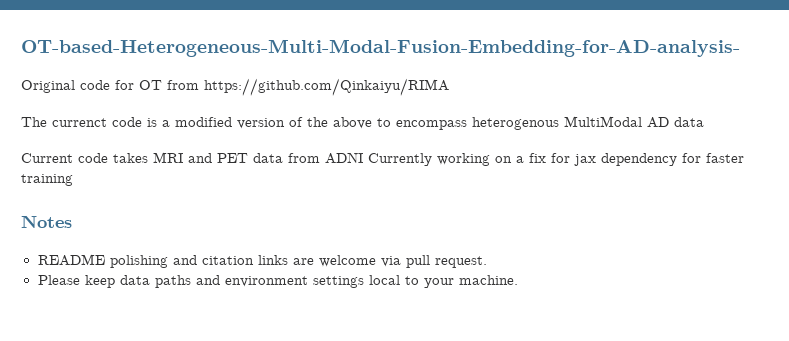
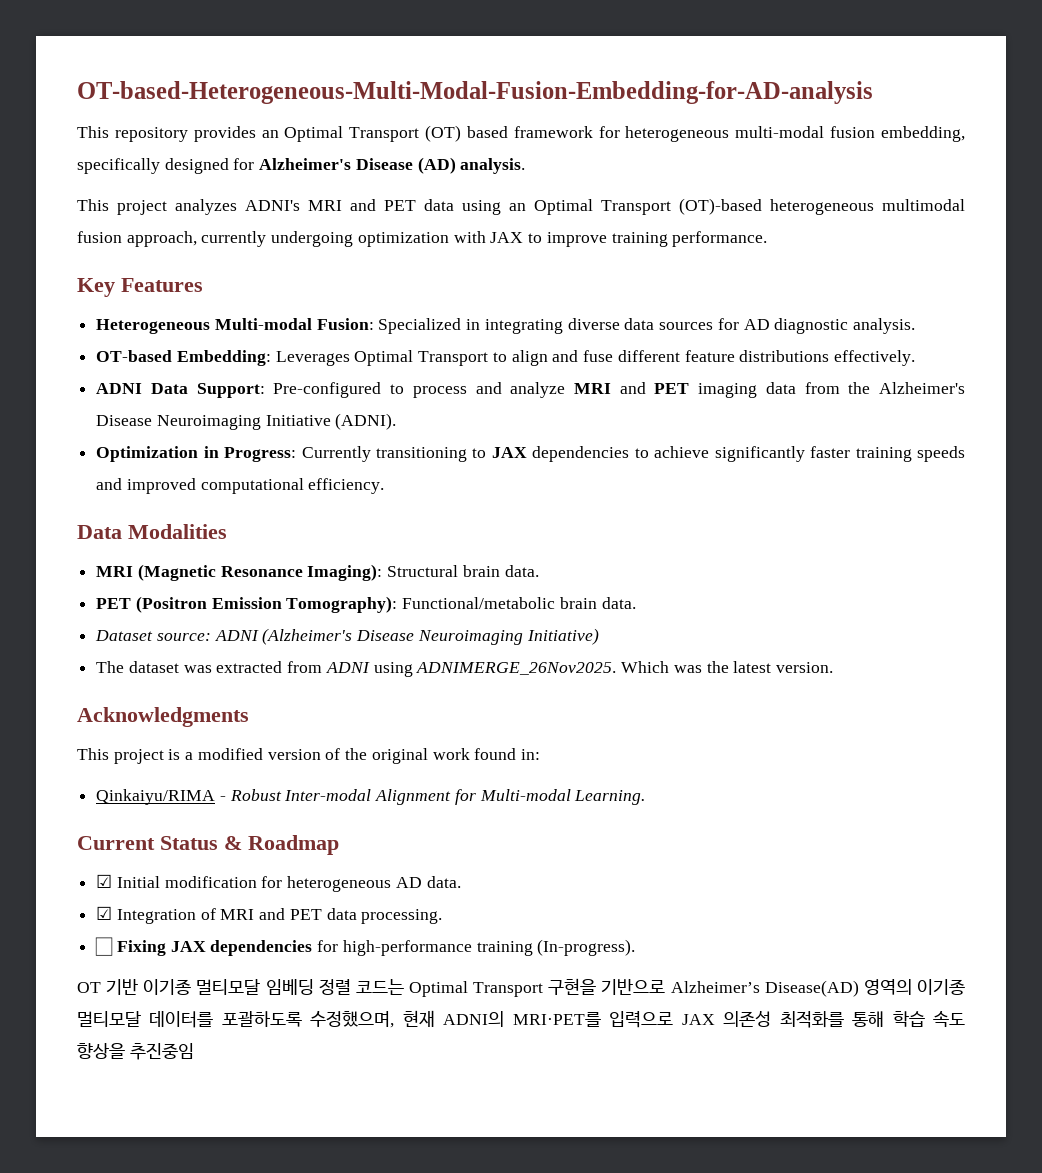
[21,39,740,57] [21,78,449,96] [21,117,142,127] OT-based-Heterogeneous-Multi-Modal-Fusion-Embedding-for-AD-analysis- // Original code for OT from https://github.com/Qinkaiyu/RIMA // The currenct code -> [77,81,873,104] [77,125,965,142] [77,157,526,174] [77,198,965,215] [77,231,768,247] [77,278,203,297] [96,318,915,334] [96,350,915,366] [96,382,965,398] [96,413,397,430] [96,446,966,462] [96,478,385,494] [77,524,227,539] [96,564,539,581] [96,596,636,613] [95,628,599,645] [96,661,833,677] [77,707,249,727] [77,748,164,764] OT-based-Heterogeneous-Multi-Modal-Fusion-Embedding-for-AD-analysis // This repository provides an Optimal Transport (OT) based framework for heterogeneous multi-modal fusion embedding, specifically designed for Alzheimer's Disease (AD) analysis. // This project analyzes ADNI's MRI and PET data using an Optimal Transport (OT)-based heterogeneous multimodal fusion approach, currently undergoing optimization with JAX to improve training performance. // Key Features // Heterogeneous Multi-modal Fusion: Specialized in integrating diverse data sources for AD diagnostic analysis. // OT-based Embedding: Leverages Optimal Transport to align and fuse different feature distributions effectively. // ADNI Data Support: Pre-configured to process and analyze MRI and PET imaging data from the Alzheimer's Disease Neuroimaging Initiative (ADNI). // Optimization in Progress: Currently transitioning to JAX dependencies to achieve significantly faster training speeds and improved computational efficiency. // Data Modalities // MRI (Magnetic Resonance Imaging): Structural brain data. // PET (Positron Emission Tomography): Functional/metabolic brain data. // Dataset source: ADNI (Alzheimer's Disease Neuroimaging Initiative) // The dataset was extracted from ADNI using ADNIMERGE_26Nov2025. Which was the latest version. // Acknowledgments // This project
[333,116,704,130] [21,152,744,166] [21,174,73,186] [21,215,72,228] [37,254,487,268] [37,275,518,288] above to encompass heterogenous MultiModal AD data // Current code takes MRI and PET data from ADNI Currently working on a fix for jax dependency for faster training // Notes // README polishing and citation links are welcome via pull request. // Please keep data paths and environment settings local to your machine. -> [371,748,540,764] [96,789,646,805] [77,835,339,855] [96,874,461,892] [96,906,443,924] [95,937,636,956] [77,978,965,997] [77,1010,965,1028] [77,1043,194,1060] original work found in: // Qinkaiyu/RIMA - Robust Inter-modal Alignment for Multi-modal Learning. // Current Status & Roadmap // ☑ Initial modification for heterogeneous AD data. // ☑ Integration of MRI and PET data processing. // ☐ Fixing JAX dependencies for high-performance training (In-progress). // OT 기반 이기종 멀티모달 임베딩 정렬 코드는 Optimal Transport 구현을 기반으로 Alzheimer’s Disease(AD) 영역의 이기종 멀티모달 데이터를 포괄하도록 수정했으며, 현재 ADNI의 MRI·PET를 입력으로 JAX 의존성 최적화를 통해 학습 속도 향상을 추진중임

